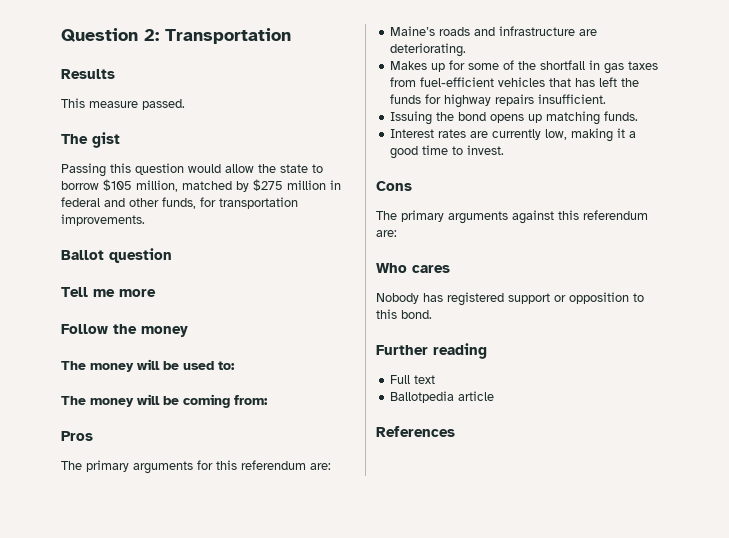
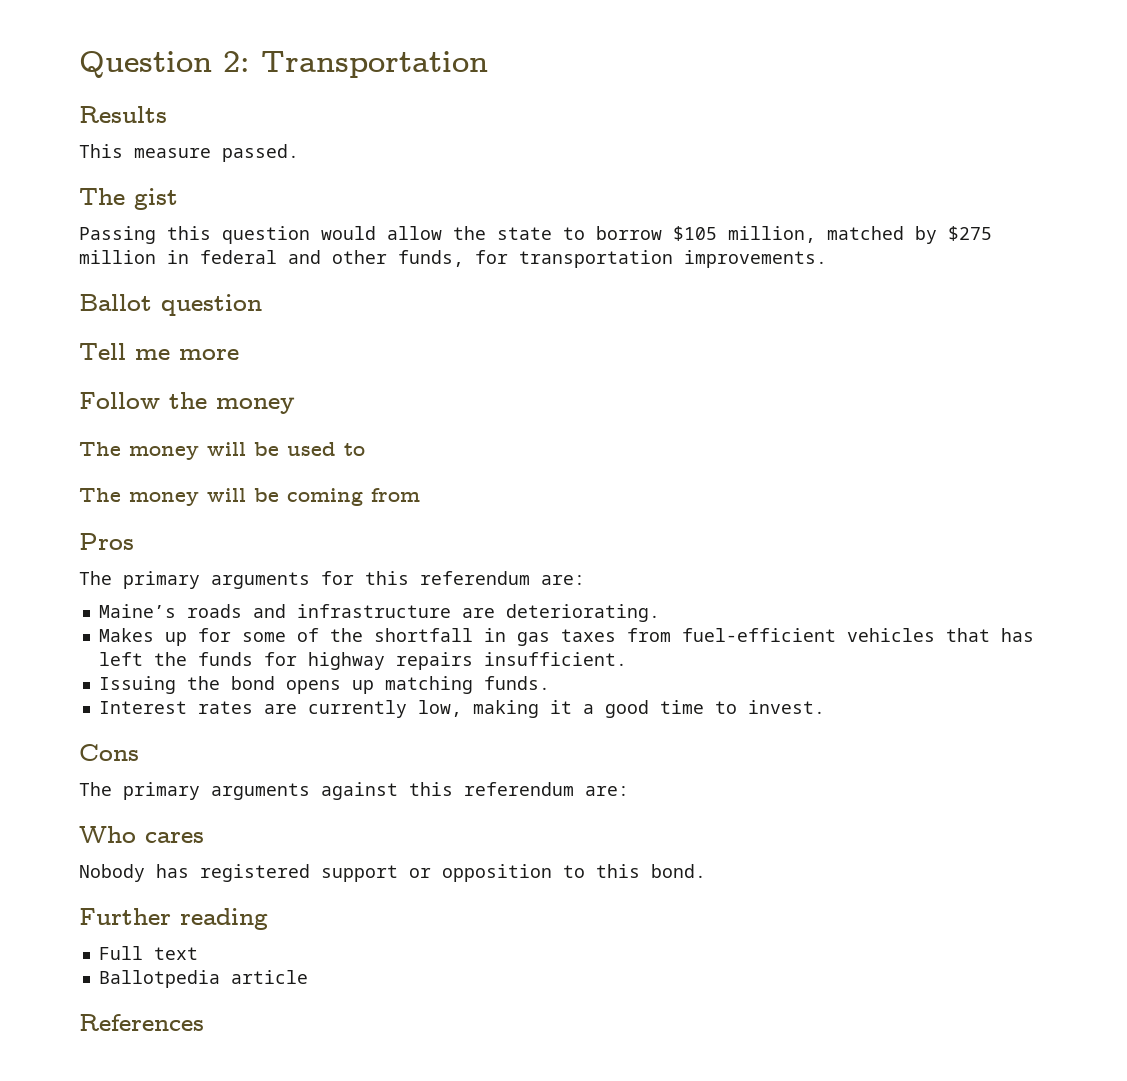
[218,361,235,370] to: -> [344,443,365,456] to
[234,395,268,405] from: -> [371,488,420,502] from

